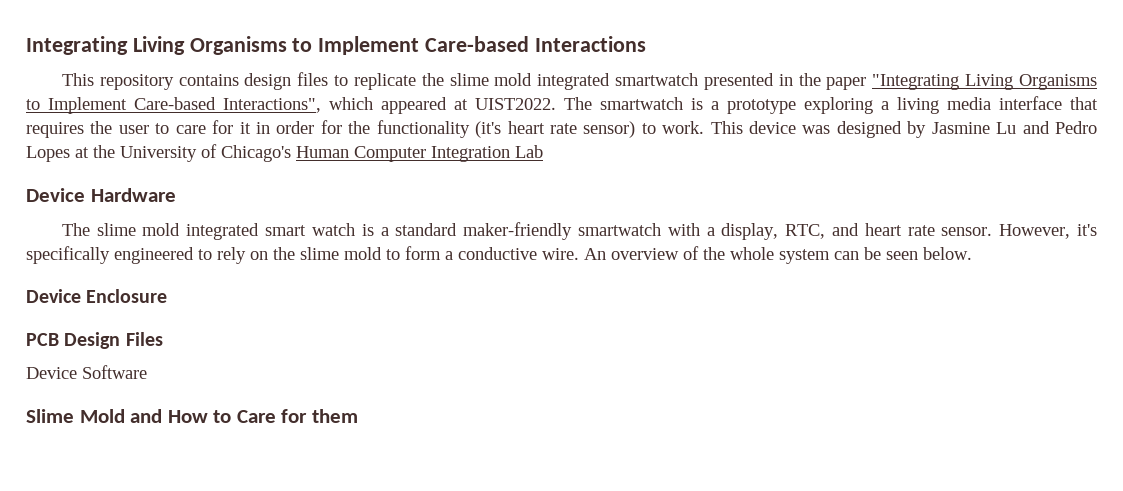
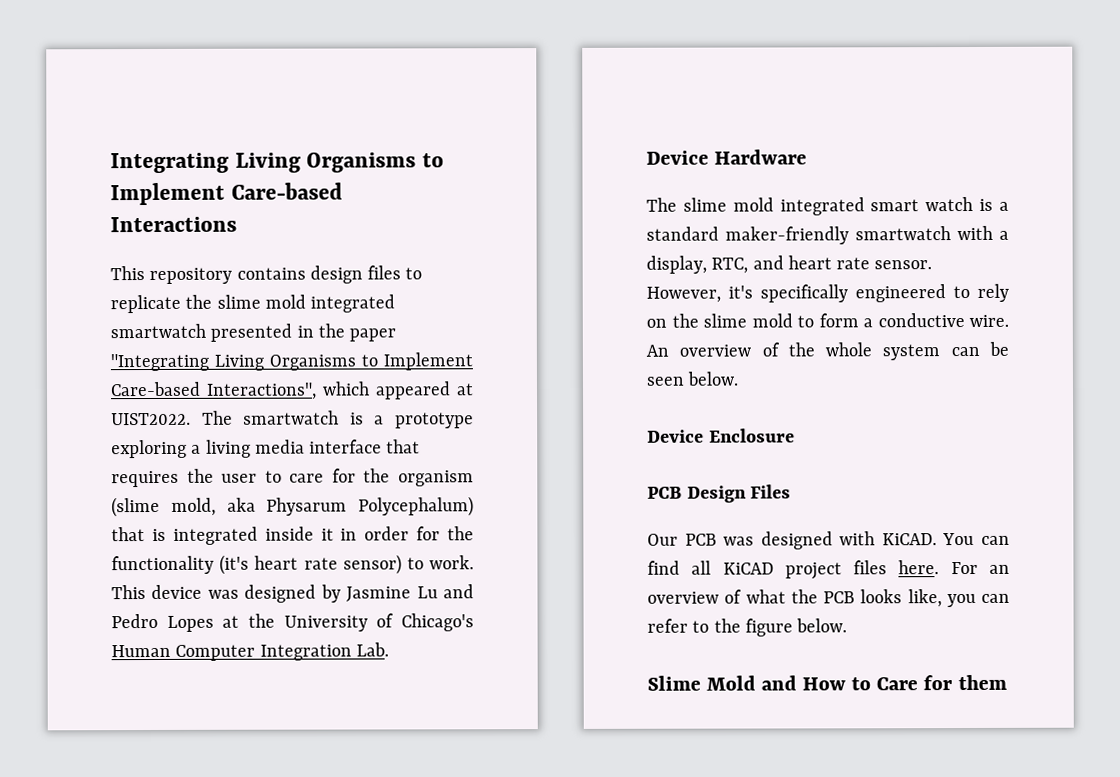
(234, 127) none -> [363,468,474,487] [111,496,474,518] [111,526,314,545] the organism (slime mold, aka Physarum Polycephalum) that is integrated inside
[515,145,543,158] Lab -> [355,642,389,657] Lab.
[26,365,147,379] Device Software -> [647,531,1010,550] [647,560,1010,580] [647,589,1010,608] [647,618,848,637] Our PCB was designed with KiCAD. You can find all KiCAD project files here. For an overview of what the PCB looks like, you can refer to the figure below.

